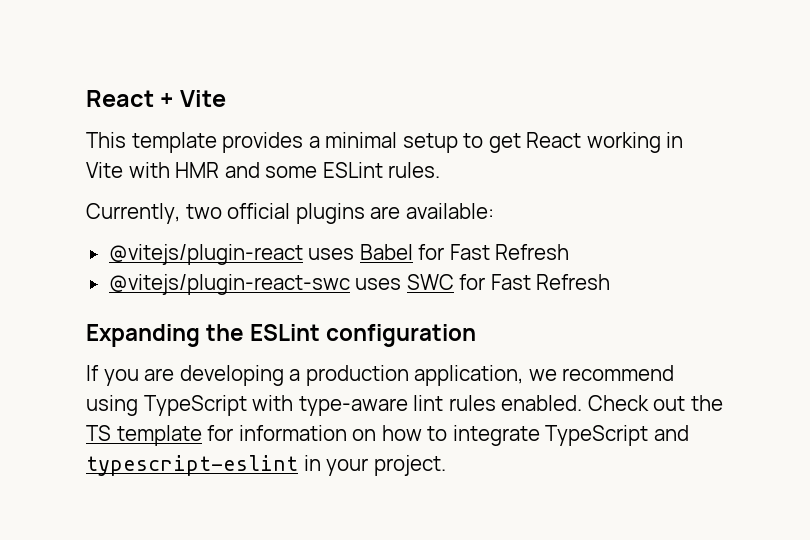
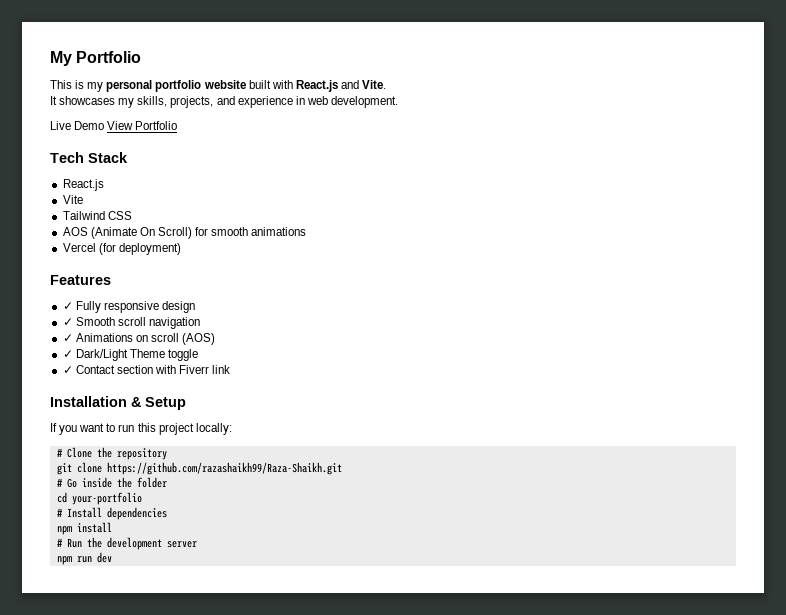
[86,90,226,107] [86,132,684,153] [86,162,441,178] [86,203,494,224] [108,244,570,265] [108,274,611,295] [86,324,477,347] [86,365,675,386] [86,395,723,416] [86,425,689,446] [86,455,446,476] React + Vite // This template provides a minimal setup to get React working in Vite with HMR and some ESLint rules. // Currently, two official plugins are available: // @vitejs/plugin-react uses Babel for Fast Refresh // @vitejs/plugin-react-swc uses SWC for Fast Refresh // Expanding the ESLint configuration // If you are developing a production application, we recommend using TypeScript with type-aware lint rules enabled. Check out the TS template for information on how to integrate TypeScript and typescript-eslint in your project. -> [50,51,142,66] [50,80,387,92] [50,96,398,108] [50,121,178,130] [50,152,128,163] [62,179,104,191] [62,195,83,204] [62,211,132,220] [62,227,307,239] [62,243,181,255] [50,275,111,285] [62,301,195,313] [62,317,200,329] [62,333,216,345] [62,349,198,361] [62,365,231,374] [50,396,186,410] [50,423,232,435] [56,447,167,460] [56,462,342,475] [56,477,167,488] [56,492,142,505] [56,507,167,520] [56,522,112,535] [56,537,197,550] [56,552,112,565] My Portfolio // This is my personal portfolio website built with React.js and Vite. // It showcases my skills, projects, and experience in web development. // Live Demo View Portfolio // Tech Stack // React.js // Vite // Tailwind CSS // AOS (Animate On Scroll) for smooth animations // Vercel (for deployment) // Features // ✓ Fully responsive design // ✓ Smooth scroll navigation // ✓ Animations on scroll (AOS) // ✓ Dark/Light Theme toggle // ✓ Contact section with Fiverr link // Installation & Setup // If you want to run this project locally: // # Clone the repository // git clone https://github.com/razashaikh99/Raza-Shaikh.git // # Go inside the folder // cd your-portfolio // # Install dependencies // npm install // # Run the development server // npm run dev

